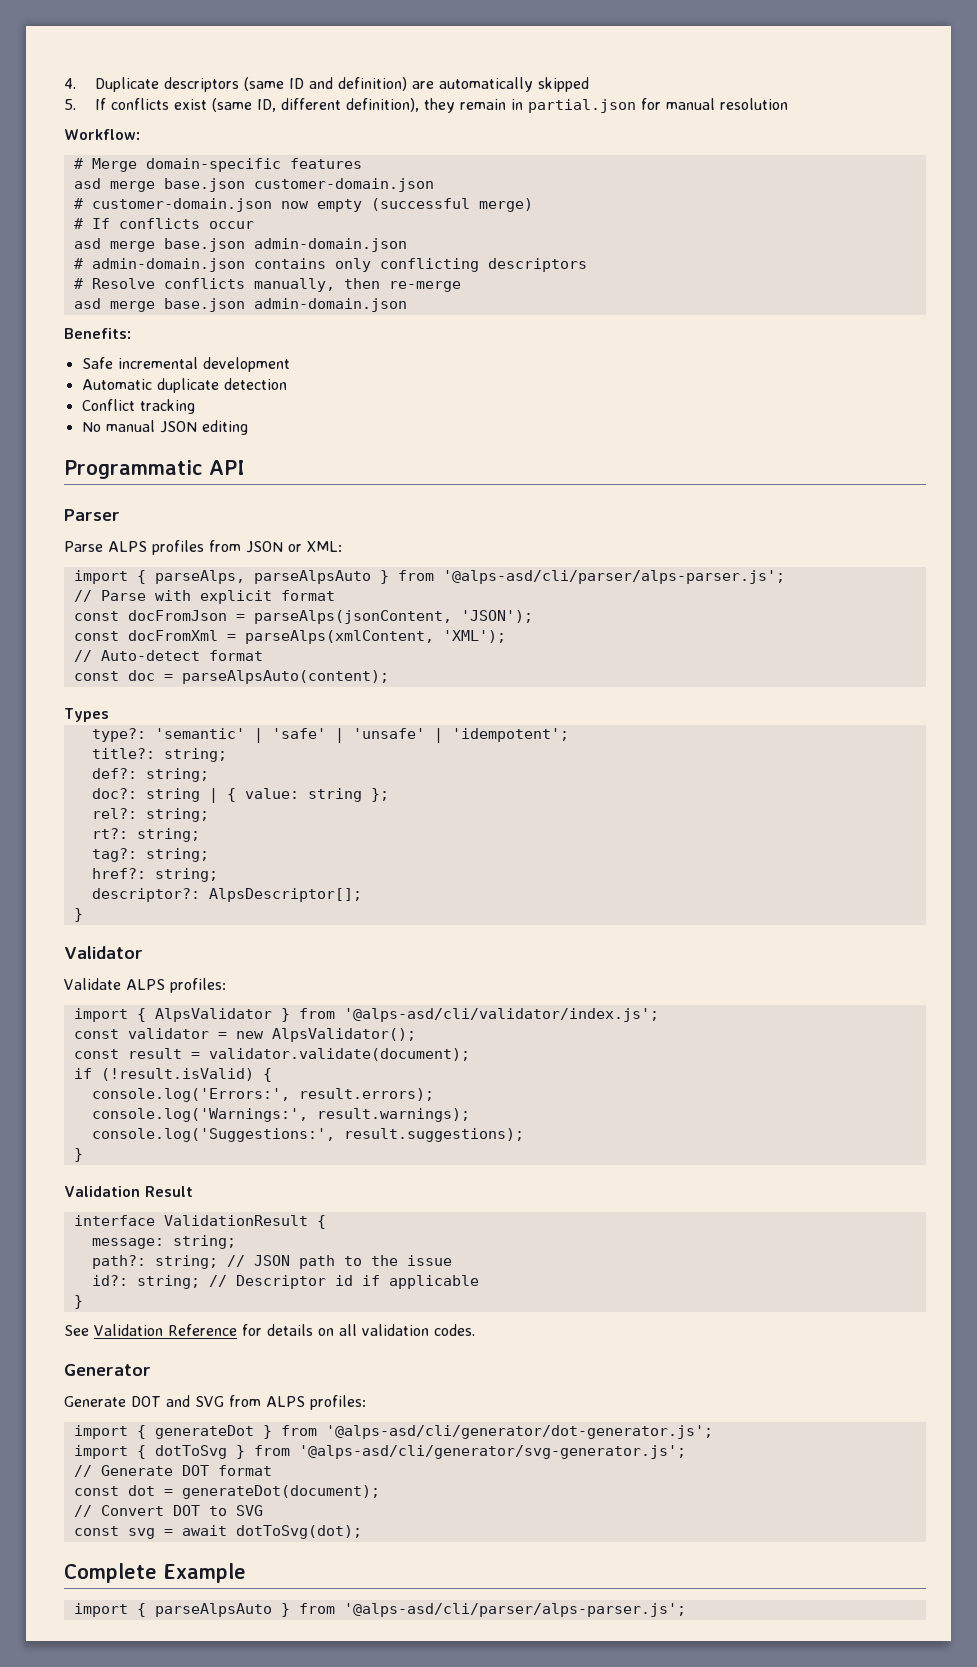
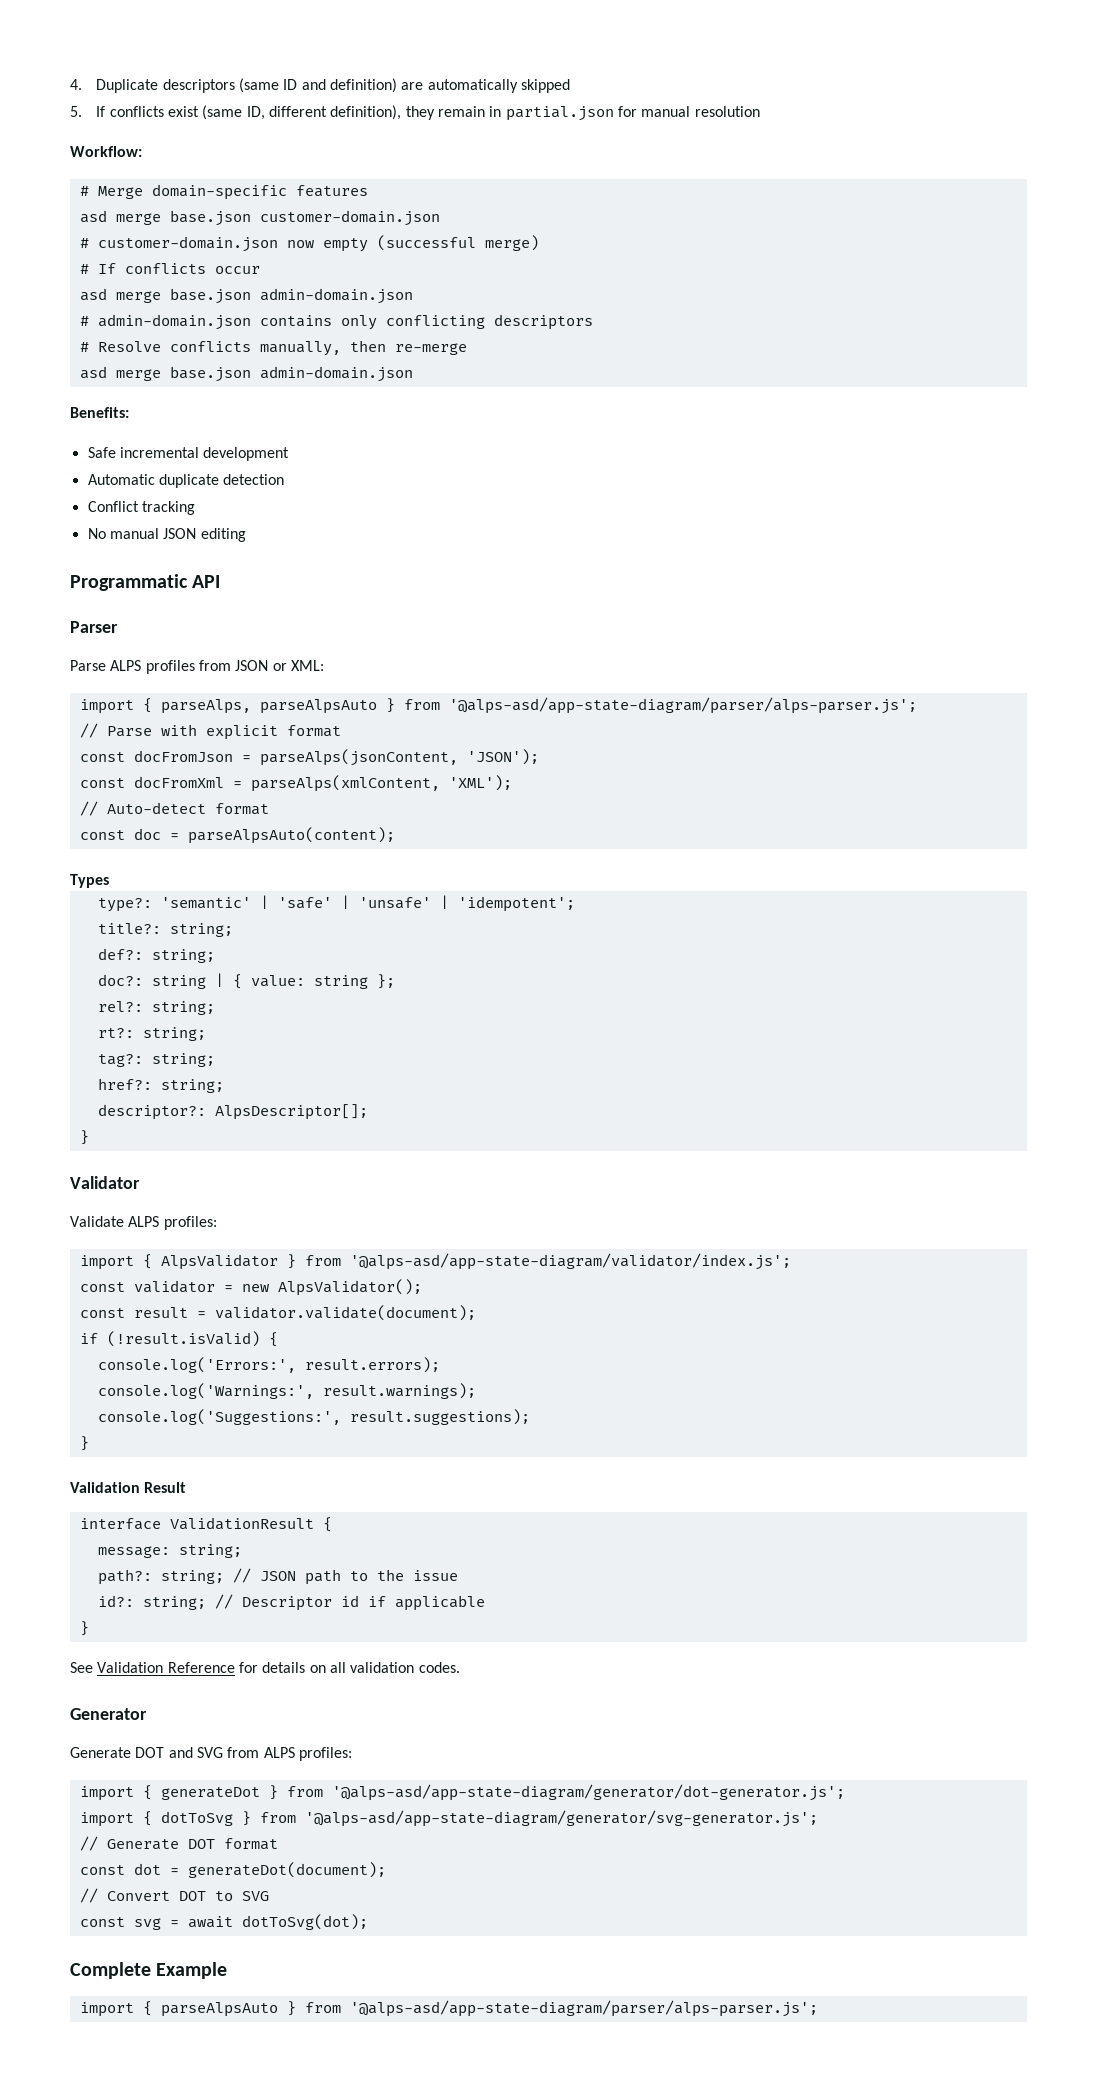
[442,570,785,584] '@alps-asd/cli/parser/alps-parser.js'; -> [448,697,917,714] '@alps-asd/app-state-diagram/parser/alps-parser.js';
[343,1008,659,1022] '@alps-asd/cli/validator/index.js'; -> [349,1253,791,1270] '@alps-asd/app-state-diagram/validator/index.js';
[325,1425,713,1439] '@alps-asd/cli/generator/dot-generator.js'; -> [331,1784,845,1801] '@alps-asd/app-state-diagram/generator/dot-generator.js';
[298,1445,686,1459] '@alps-asd/cli/generator/svg-generator.js'; -> [304,1810,818,1827] '@alps-asd/app-state-diagram/generator/svg-generator.js';
[343,1603,686,1617] '@alps-asd/cli/parser/alps-parser.js'; -> [349,2000,818,2017] '@alps-asd/app-state-diagram/parser/alps-parser.js';

